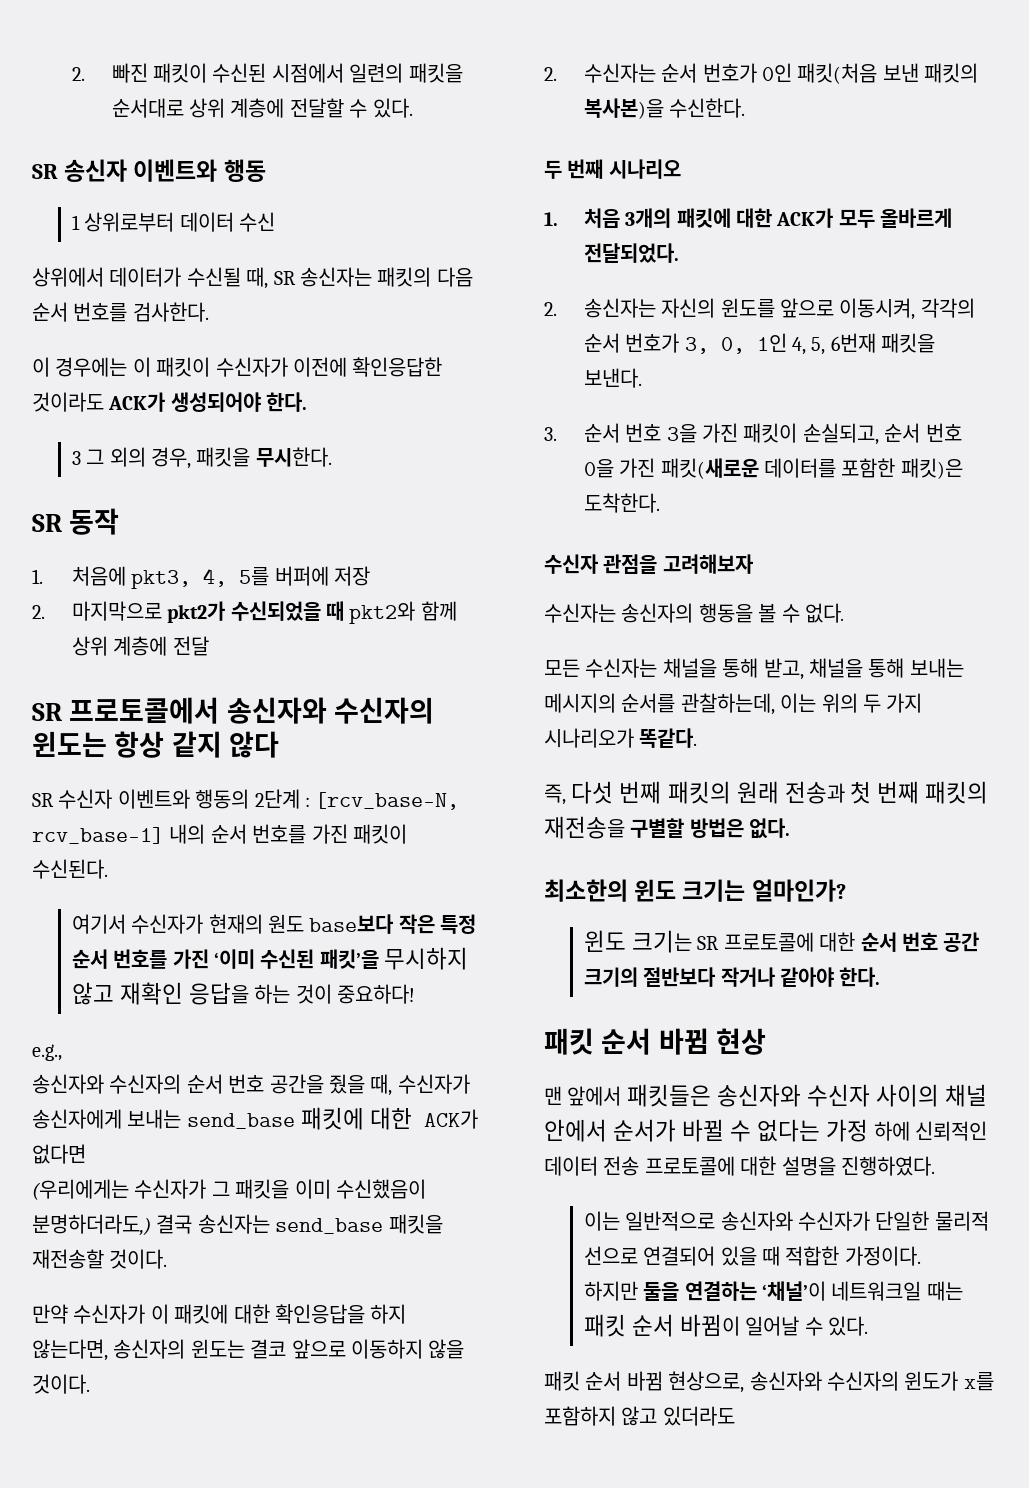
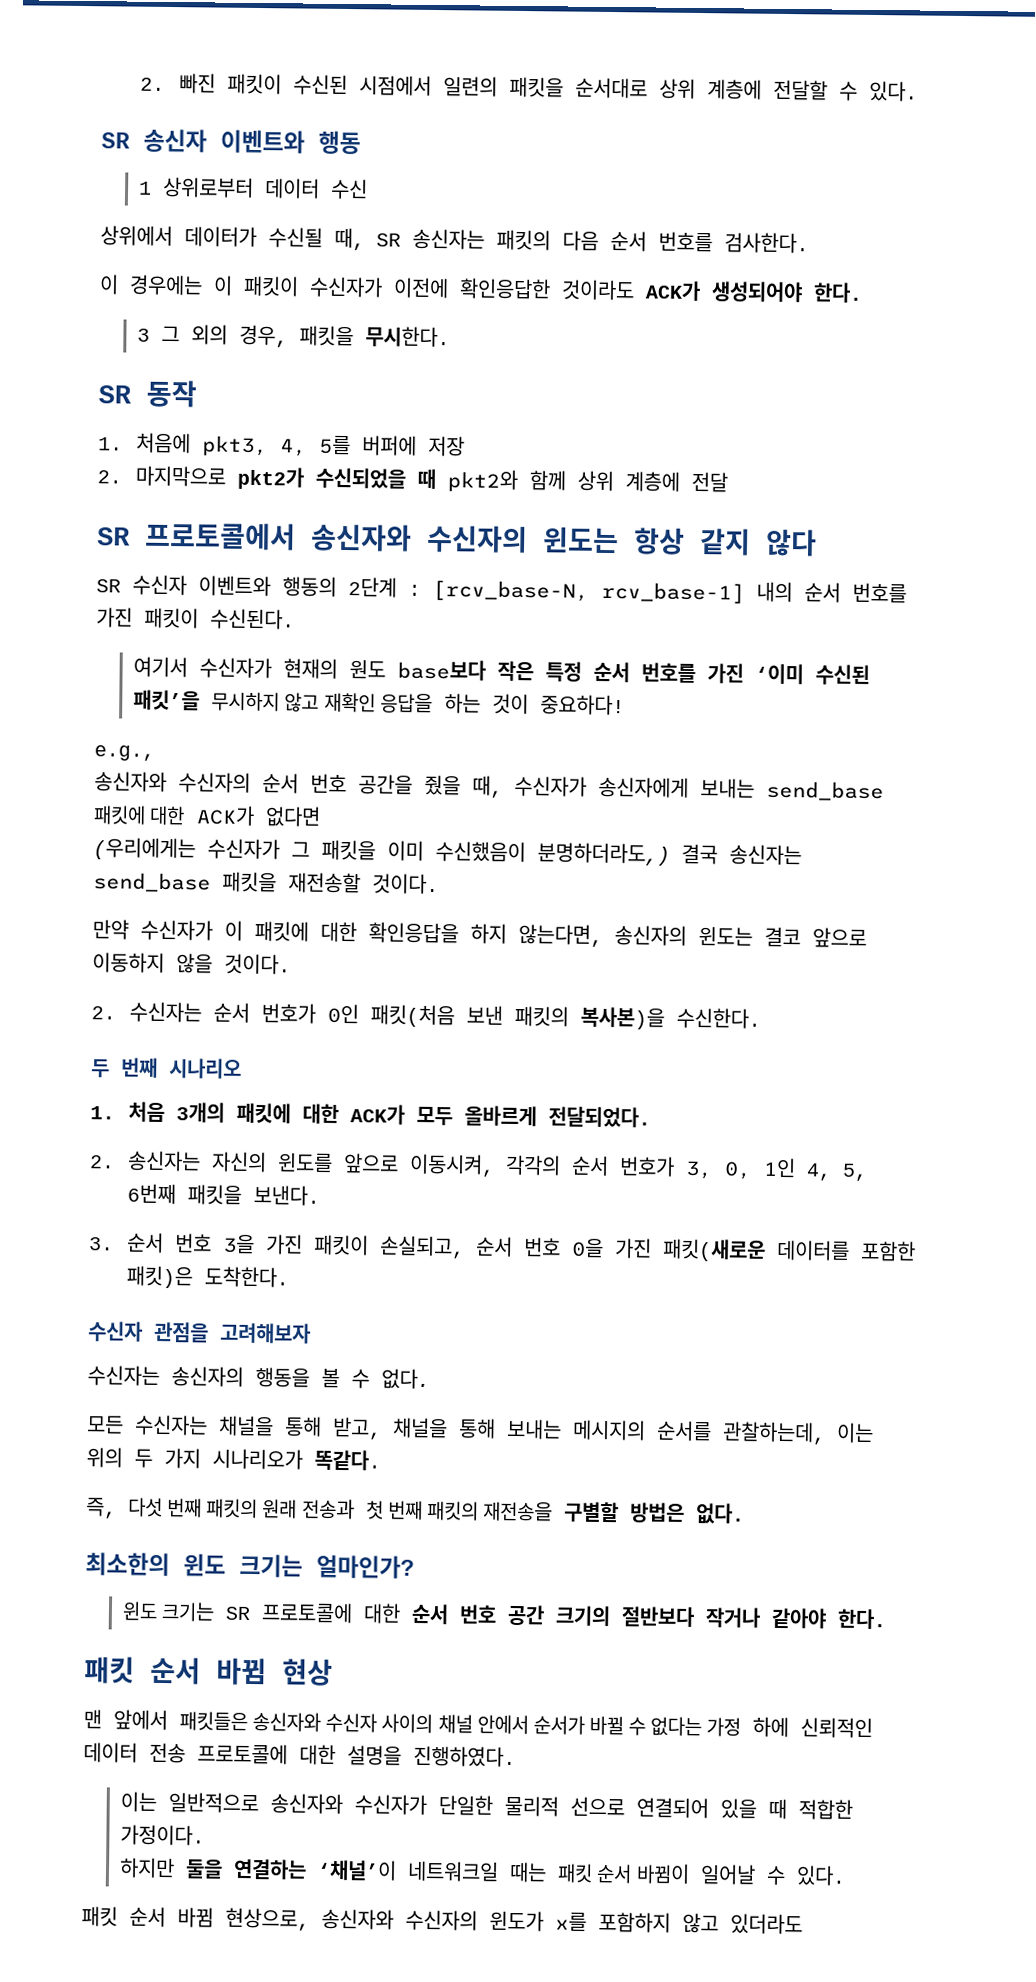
[830,333,876,353] 6번재 -> [127,1183,177,1205] 6번째

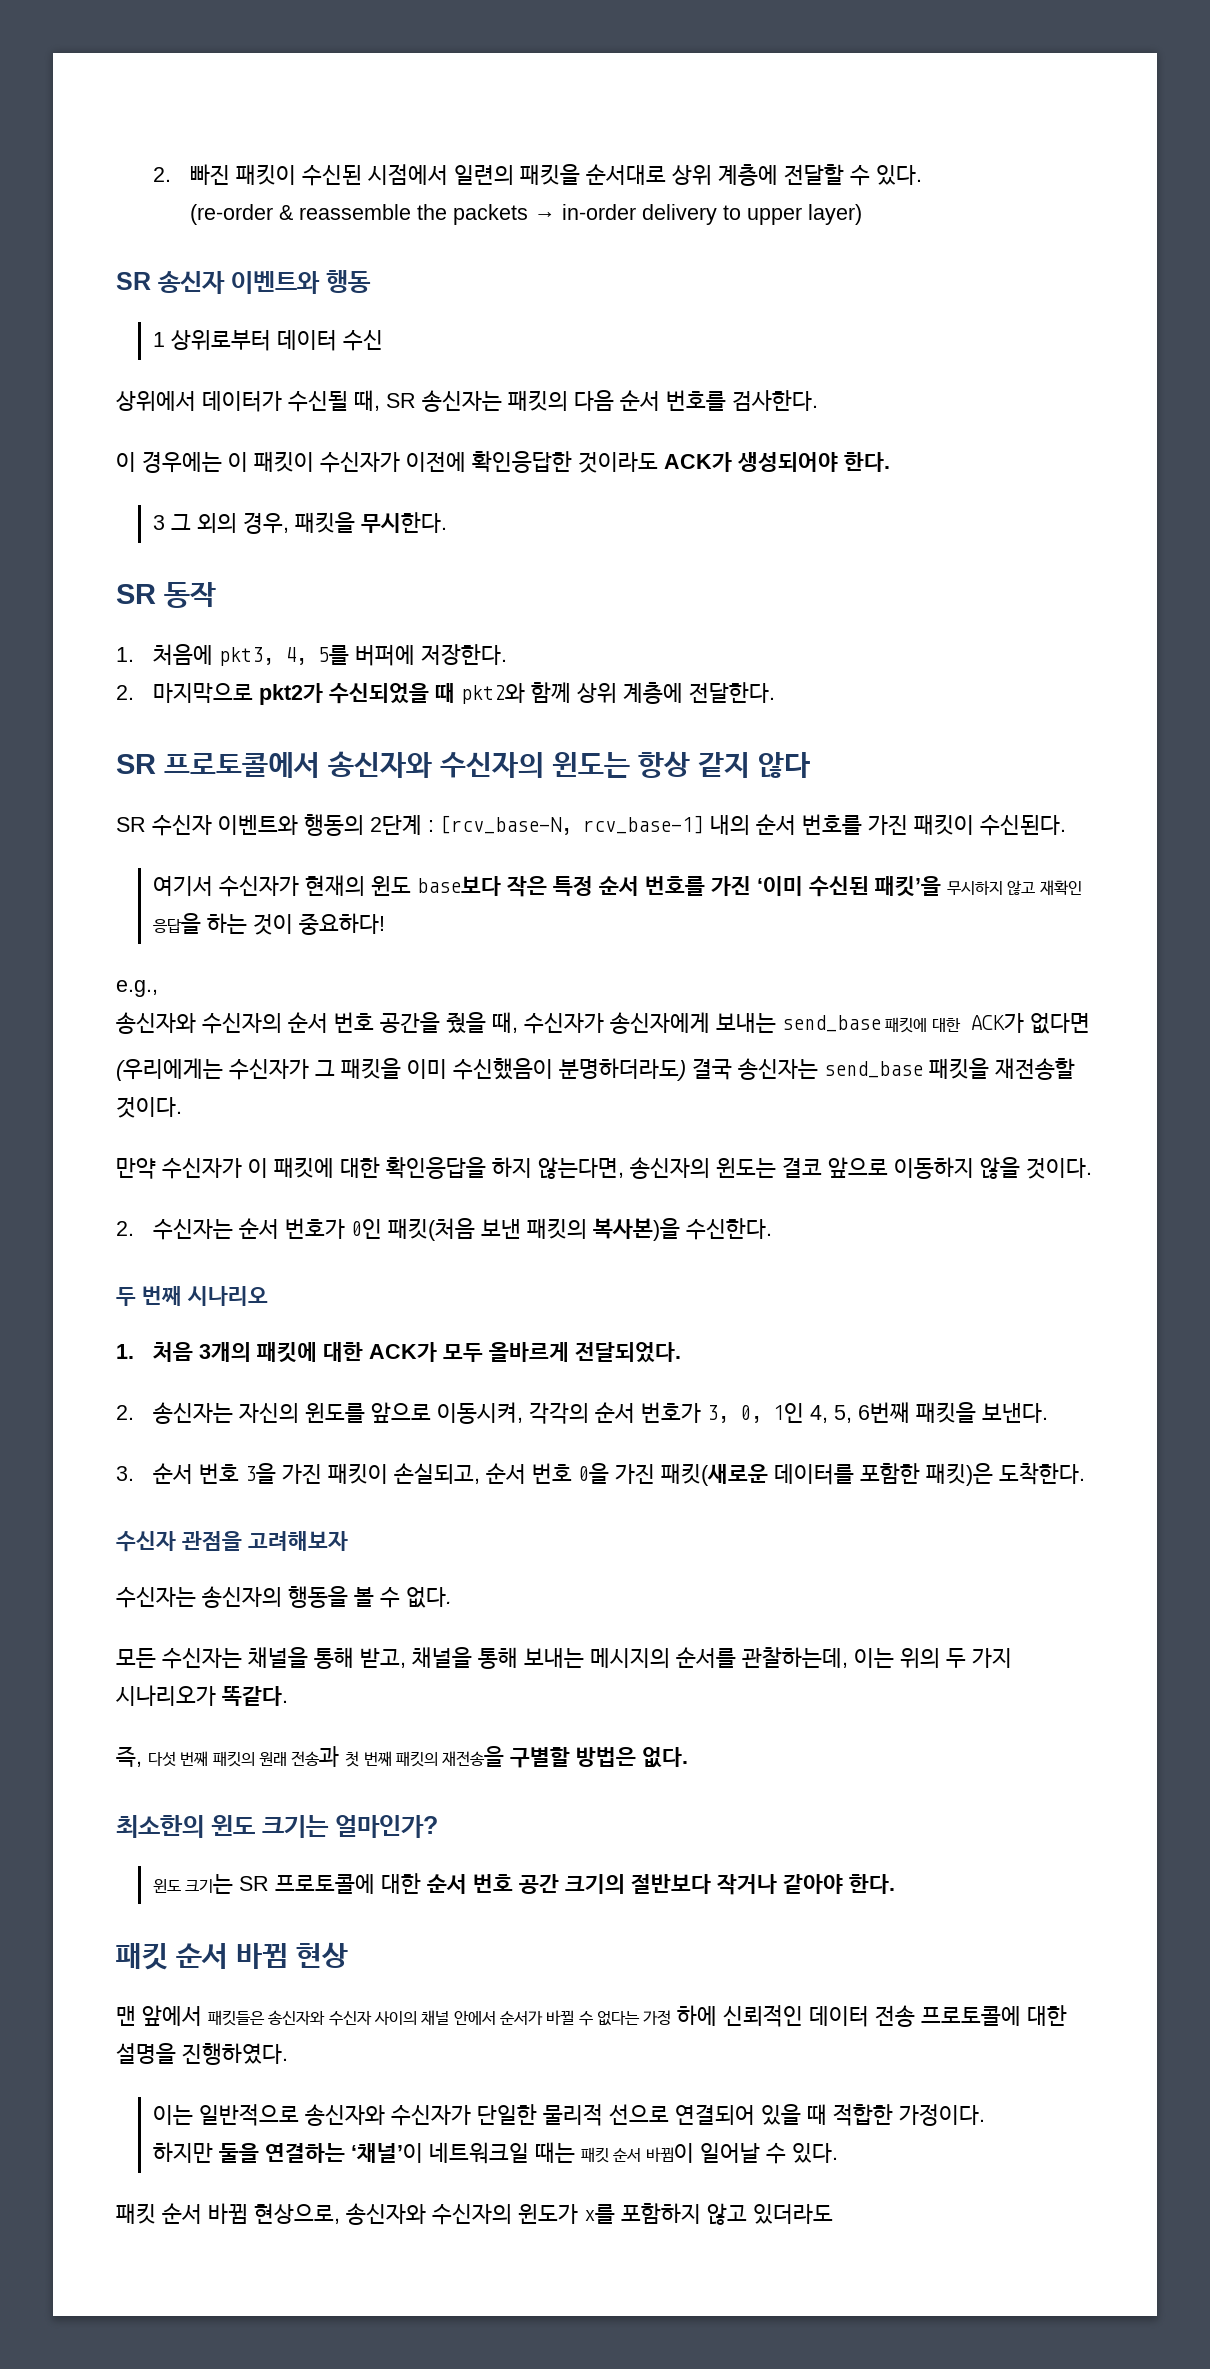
(918, 91) none -> [190,204,863,225] // (re-order & reassemble the packets → in-order delivery to upper layer)
[428,435,466,457] 저장 -> [421,644,508,665] 저장한다.
[691,471,729,493] 전달 -> [689,682,776,703] 전달한다.
[349,659,387,679] 원도 -> [371,876,412,896] 윈도
[537,842,670,866] 분명하더라도,) -> [559,1058,686,1081] 분명하더라도)

